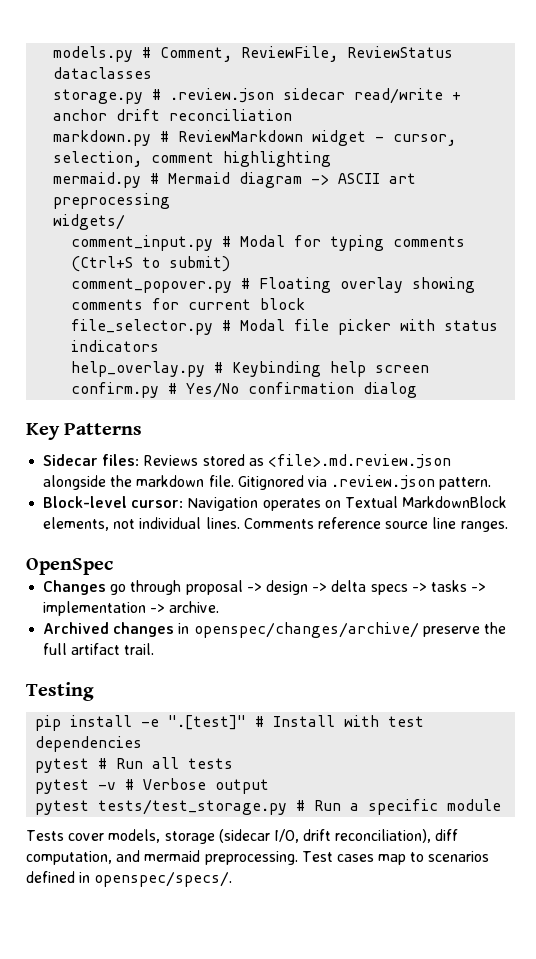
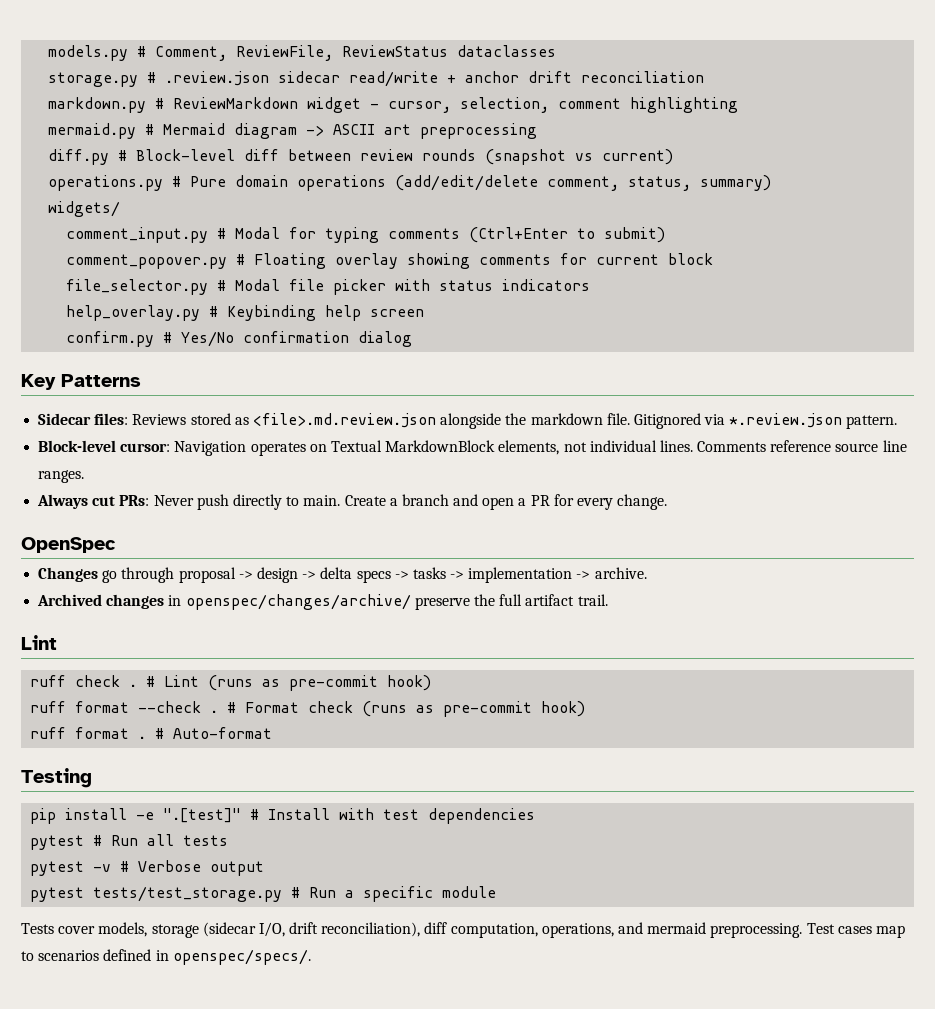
(171, 201) none -> [48,149,674,165] [48,175,772,191] // diff.py # Block-level diff between review rounds (snapshot vs current) // operations.py # Pure domain operations (add/edit/delete comment, status, summary)
[71,256,134,272] (Ctrl+S -> [469,227,569,243] (Ctrl+Enter
[331,475,436,490] .review.json -> [729,413,843,428] *.review.json
(508, 526) none -> [37,494,668,510] // Always cut PRs: Never push directly to main. Create a branch and open a PR for every change.
(155, 649) none -> [21,635,57,650] [30,675,432,691] [30,701,586,717] [30,727,273,739] // Lint // ruff check . # Lint (runs as pre-commit hook) // ruff format --check . # Format check (runs as pre-commit hook) // ruff format . # Auto-format
(112, 858) none -> [541,923,614,938] operations,

